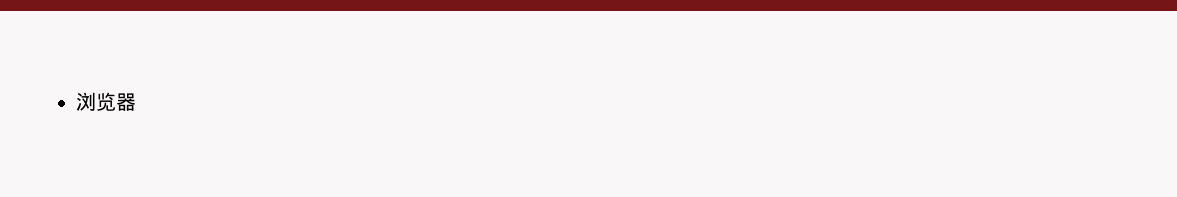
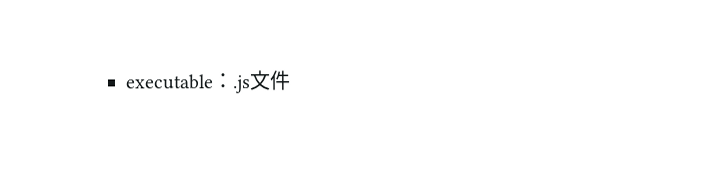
[76,92,136,111] 浏览器 -> [125,70,291,94] executable：.js文件

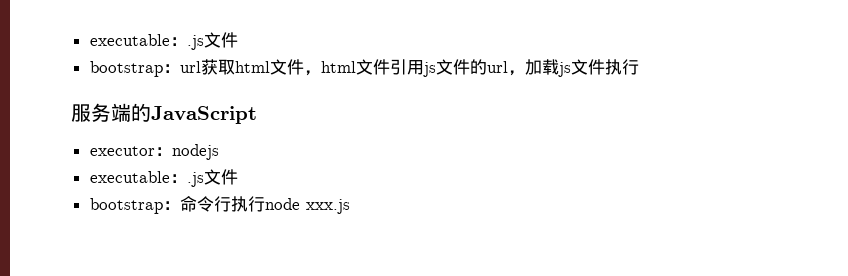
[125,70,291,94] executable：.js文件 -> [89,32,238,50] [89,59,639,77] [71,103,257,124] [89,144,219,160] [89,169,238,187] [89,196,350,214] executable：.js文件 // bootstrap：url获取html文件，html文件引用js文件的url，加载js文件执行 // 服务端的JavaScript // executor：nodejs // executable：.js文件 // bootstrap：命令行执行node xxx.js

